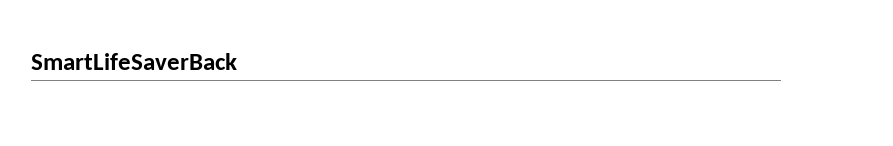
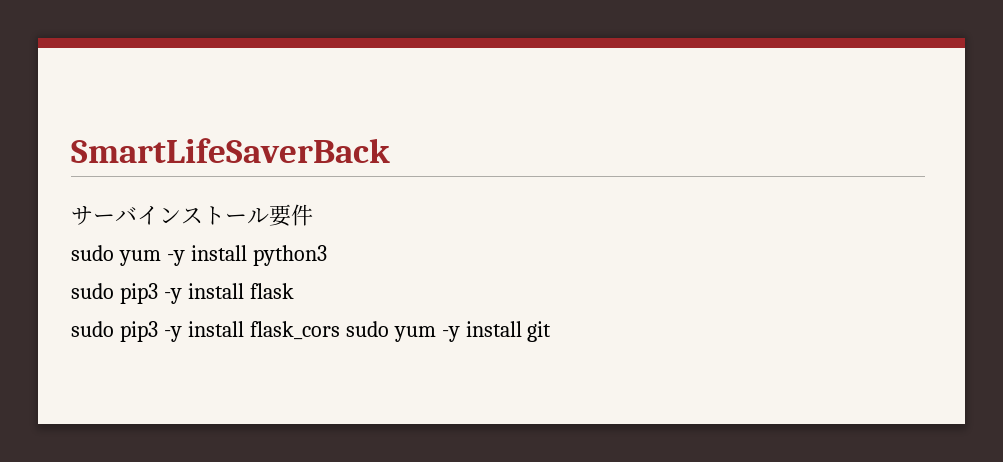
(237, 61) none -> [71,204,313,227] [71,245,327,266] [71,283,294,304] [71,321,552,342] // サーバインストール要件 // sudo yum -y install python3 // sudo pip3 -y install flask // sudo pip3 -y install flask_cors sudo yum -y install git

